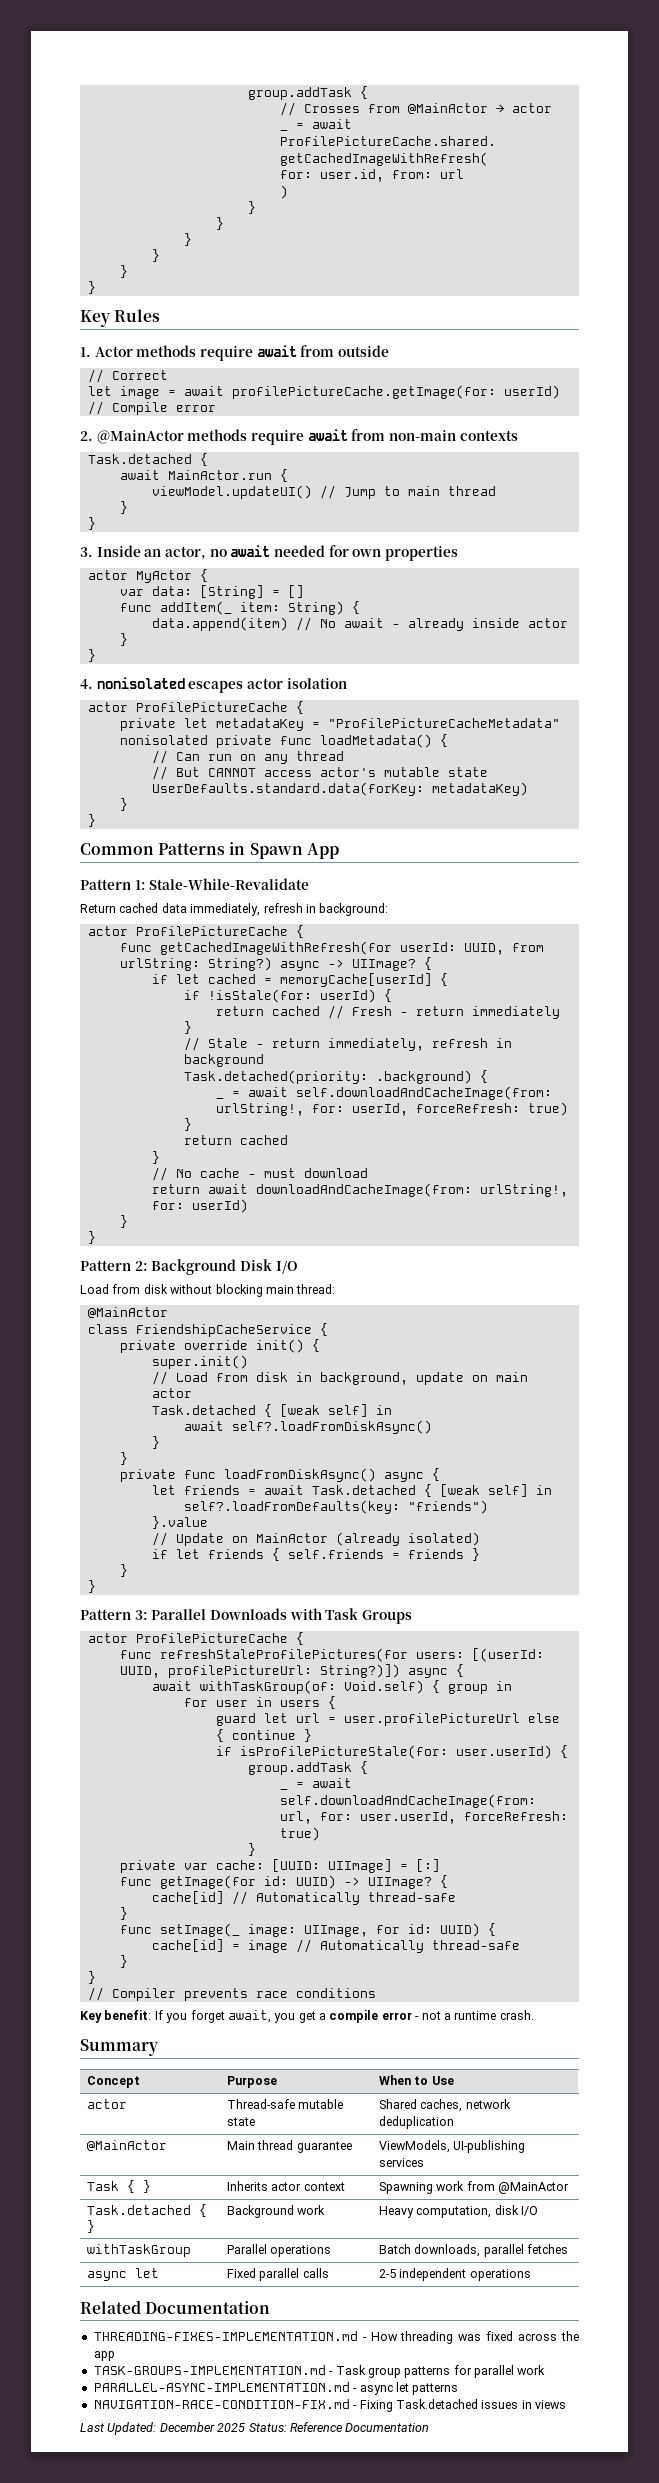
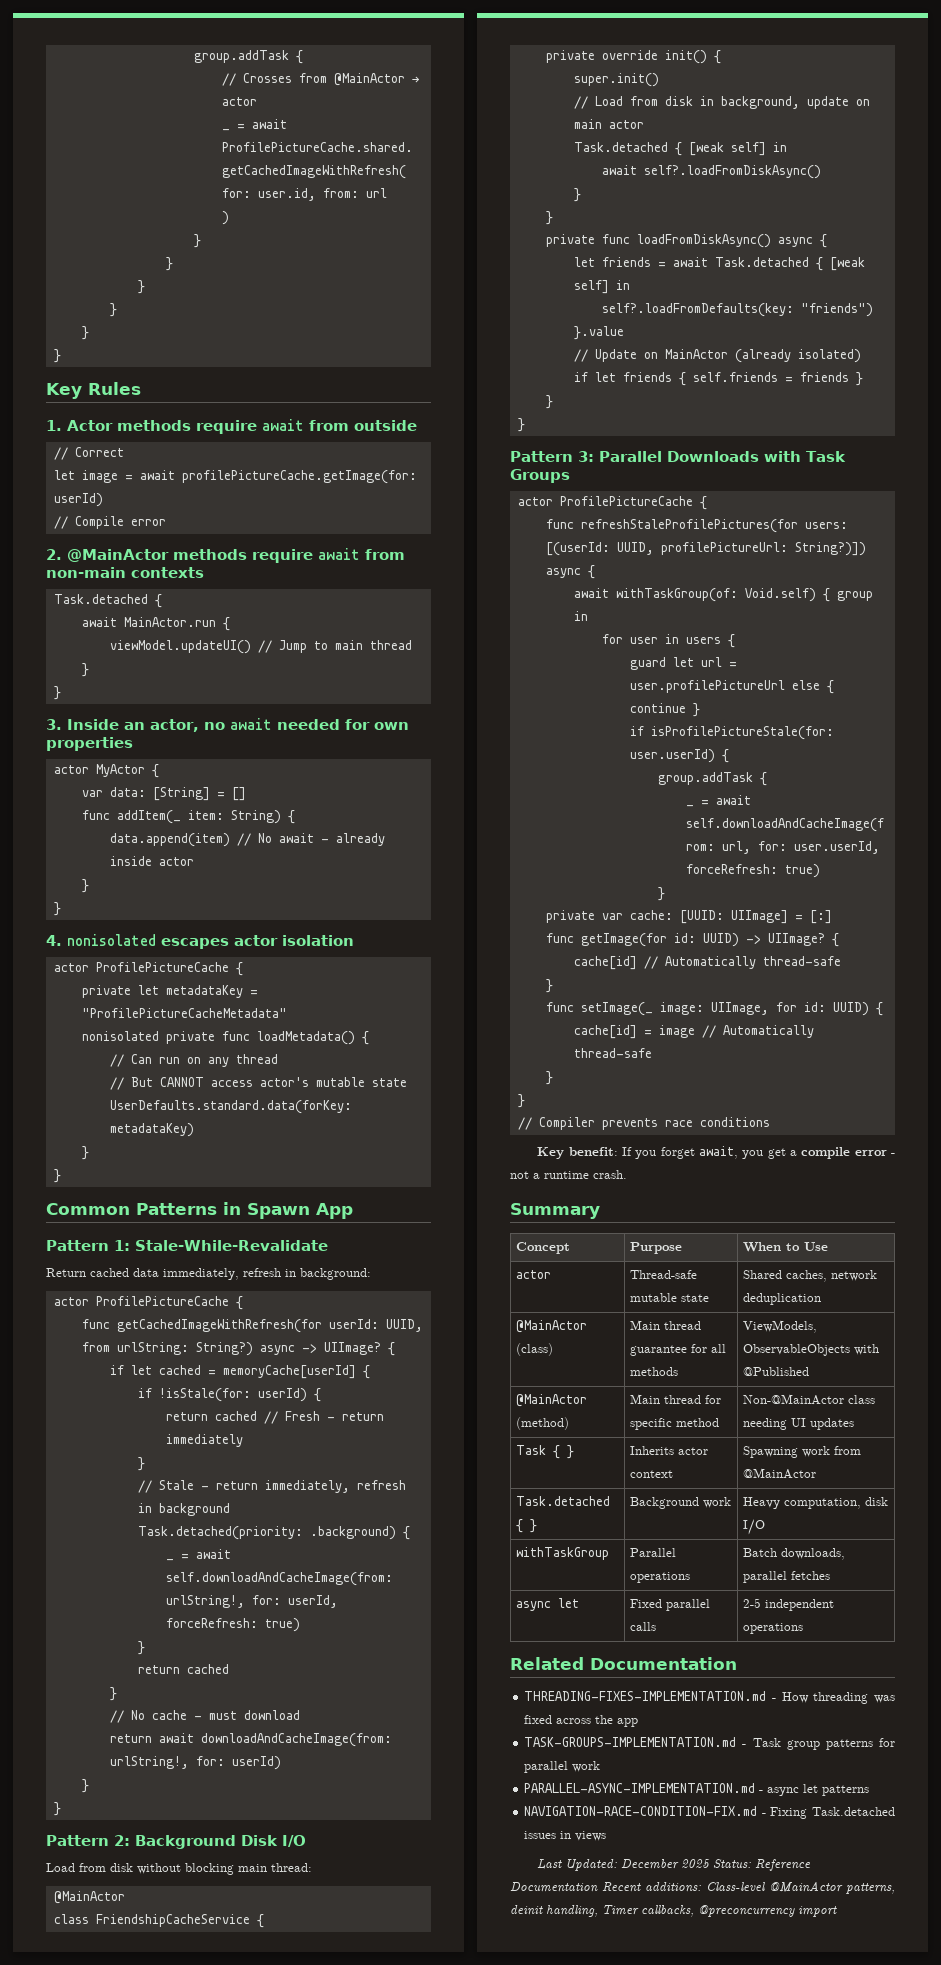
(168, 2145) none -> [516,1343,554,1356] (class)
[379,2140,526,2153] [379,2158,425,2167] | ViewModels, UI-publishing services -> [691,1344,727,1353] [630,1367,679,1376] [743,1320,818,1333] [743,1344,880,1356] [743,1367,810,1376] [516,1394,588,1407] [516,1417,570,1430] [630,1394,722,1404] [630,1418,720,1430] [743,1394,876,1405] [743,1418,855,1430] for all methods | ViewModels, ObservableObjects with @Published // @MainActor (method) | Main thread for specific method | Non-@MainActor class needing UI updates
(430, 2427) none -> [602,1881,895,1894] [510,1905,837,1917] Recent additions: Class-level @MainActor patterns, deinit handling, Timer callbacks, @preconcurrency import

